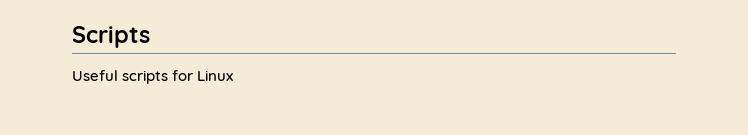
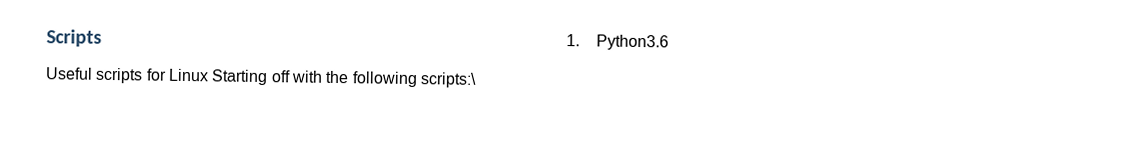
(234, 75) none -> [211,69,477,88] [566,34,670,51] Starting off with the following scripts:\ // 1. Python3.6

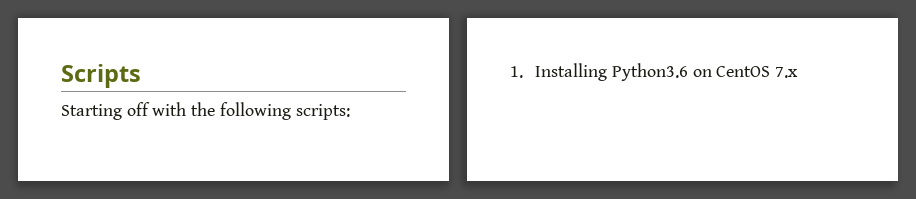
[45,67,209,84] Useful scripts for Linux -> (141, 76) none
[419,72,477,88] scripts:\ -> [295,104,350,120] scripts:
[596,34,670,51] Python3.6 -> [535,63,798,81] Installing Python3.6 on CentOS 7.x

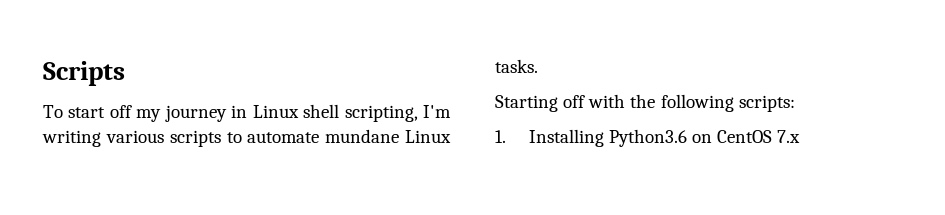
(141, 76) none -> [43,104,452,122] [42,129,451,147] [495,59,538,73] // To start off my journey in Linux shell scripting, I'm writing various scripts to automate mundane Linux tasks.

